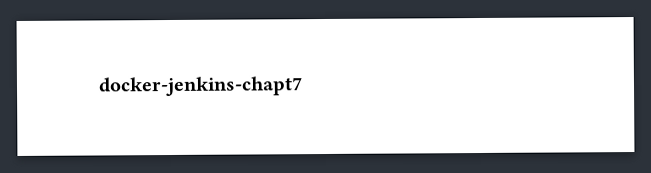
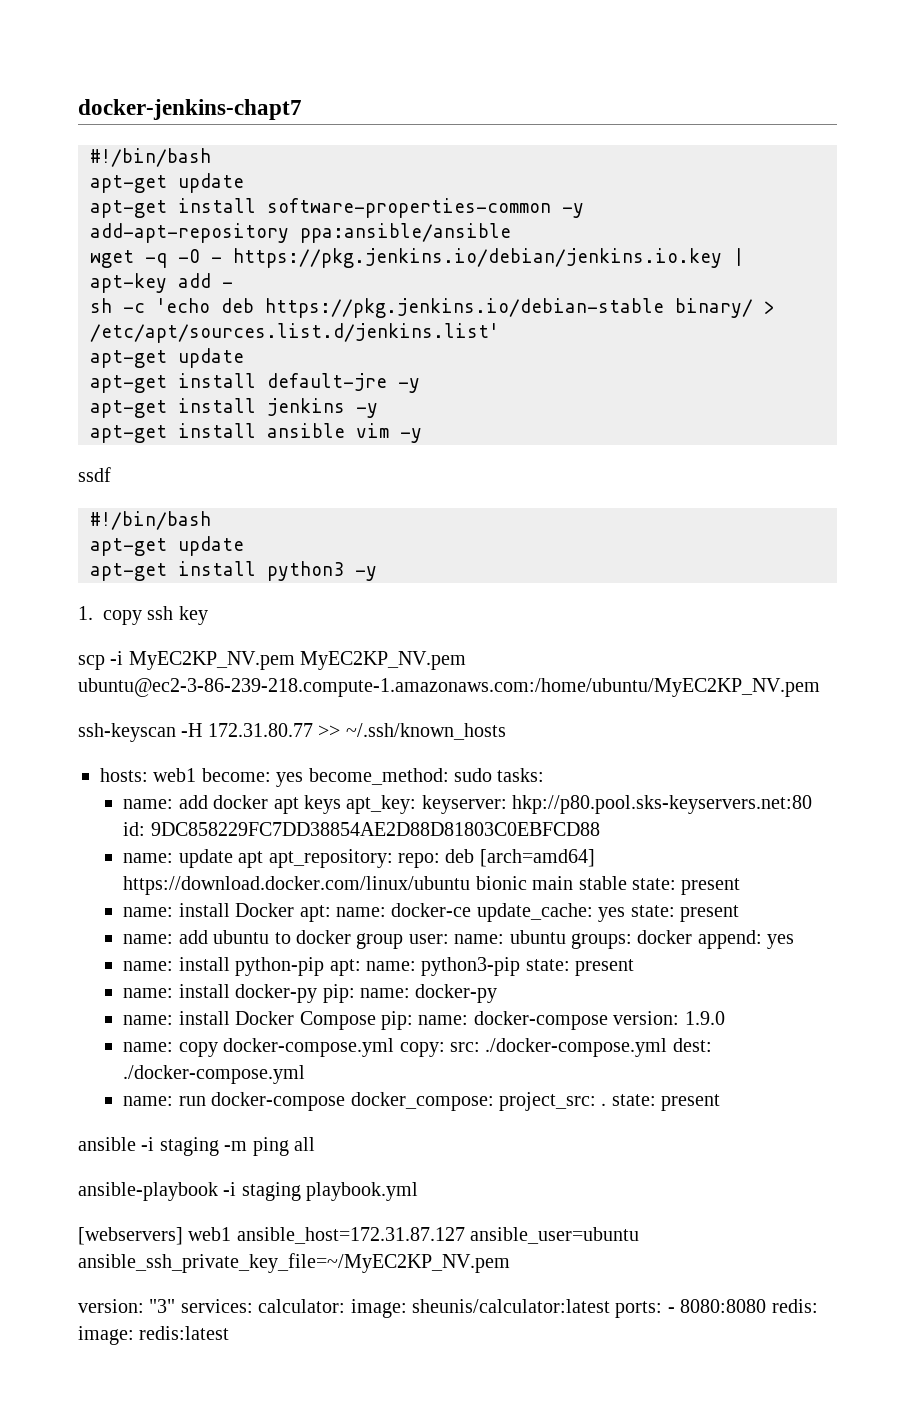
(303, 86) none -> [90,148,211,167] [90,173,244,193] [90,198,584,218] [90,223,511,243] [90,248,744,268] [90,273,233,293] [90,298,775,318] [90,323,499,343] [90,348,244,368] [90,373,420,393] [90,398,378,418] [90,423,422,443] [78,467,111,482] [90,511,211,530] [90,536,244,556] [90,561,377,581] [78,606,208,625] [78,651,467,670] [78,678,820,697] [78,723,506,742] [100,768,545,787] [123,795,813,814] [123,822,600,836] [123,849,595,868] [123,876,741,895] [123,903,740,922] [123,930,795,949] [123,957,635,976] [123,984,498,1003] [123,1011,725,1030] [123,1038,712,1057] [123,1065,306,1084] [123,1092,721,1111] [78,1137,315,1156] [78,1182,419,1201] [78,1227,640,1245] [78,1253,510,1273] [78,1299,818,1318] [78,1326,230,1345] // #!/bin/bash // apt-get update // apt-get install software-properties-common -y // add-apt-repository ppa:ansible/ansible // wget -q -O - https://pkg.jenkins.io/debian/jenkins.io.key | apt-key add - // sh -c 'echo deb https://pkg.jenkins.io/debian-stable binary/ > /etc/apt/sources.list.d/jenkins.list' // apt-get update // apt-get install default-jre -y // apt-get install jenkins -y // apt-get install ansible vim -y // ssdf // #!/bin/bash // apt-get update // apt-get install python3 -y // 1. copy ssh key // scp -i MyEC2KP_NV.pem MyEC2KP_NV.pem ubuntu@ec2-3-86-239-218.compute-1.amazonaws.com:/home/ubuntu/MyEC2KP_NV.pem // ssh-keyscan -H 172.31.80.77 >> ~/.ssh/known_hosts // hosts: web1 become: yes become_method: sudo tasks: // name: add docker apt keys apt_key: keyserver: hkp://p80.pool.sks-keyservers.net:80 id: 9DC858229FC7DD38854AE2D88D81803C0EBFCD88 // name: update apt apt_repository: repo: deb [arch=amd64] https://download.docker.com/linux/ubuntu bionic main stable state: present // name: install Docker apt: name: docker-ce update_cache: yes state: present // name: add ubuntu to docker group user: name: ubuntu groups: docker append: yes // name: install python-pip apt: name: python3-pip state: present // name: install docker-py pip: name: docker-py // name: install Docker Compose pip: name: docker-compose version: 1.9.0 // name: copy docker-compose.yml copy: src: ./docker-compose.yml dest: ./docker-compose.yml // name: run docker-compose docker_compose: project_src: . state: present // ansible -i staging -m ping all // ansible-playbook -i staging playbook.yml // [webservers] web1 ansible_host=172.31.87.127 ansible_user=ubuntu ansible_ssh_private_key_file=~/MyEC2KP_NV.pem // version: "3" services: calculator: image: sheunis/calculator:latest ports: - 8080:8080 redis: image: redis:latest

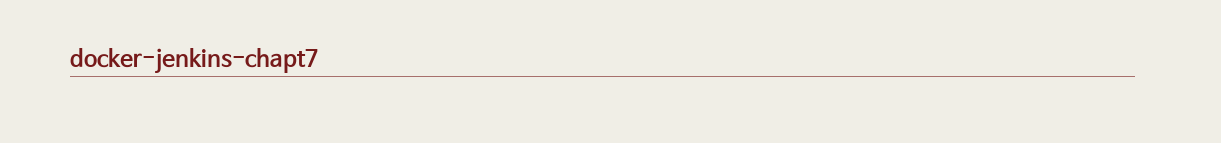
[90,148,211,167] [90,173,244,193] [90,198,584,218] [90,223,511,243] [90,248,744,268] [90,273,233,293] [90,298,775,318] [90,323,499,343] [90,348,244,368] [90,373,420,393] [90,398,378,418] [90,423,422,443] [78,467,111,482] [90,511,211,530] [90,536,244,556] [90,561,377,581] [78,606,208,625] [78,651,467,670] [78,678,820,697] [78,723,506,742] [100,768,545,787] [123,795,813,814] [123,822,600,836] [123,849,595,868] [123,876,741,895] [123,903,740,922] [123,930,795,949] [123,957,635,976] [123,984,498,1003] [123,1011,725,1030] [123,1038,712,1057] [123,1065,306,1084] [123,1092,721,1111] [78,1137,315,1156] [78,1182,419,1201] [78,1227,640,1245] [78,1253,510,1273] [78,1299,818,1318] [78,1326,230,1345] // #!/bin/bash // apt-get update // apt-get install software-properties-common -y // add-apt-repository ppa:ansible/ansible // wget -q -O - https://pkg.jenkins.io/debian/jenkins.io.key | apt-key add - // sh -c 'echo deb https://pkg.jenkins.io/debian-stable binary/ > /etc/apt/sources.list.d/jenkins.list' // apt-get update // apt-get install default-jre -y // apt-get install jenkins -y // apt-get install ansible vim -y // ssdf // #!/bin/bash // apt-get update // apt-get install python3 -y // 1. copy ssh key // scp -i MyEC2KP_NV.pem MyEC2KP_NV.pem ubuntu@ec2-3-86-239-218.compute-1.amazonaws.com:/home/ubuntu/MyEC2KP_NV.pem // ssh-keyscan -H 172.31.80.77 >> ~/.ssh/known_hosts // hosts: web1 become: yes become_method: sudo tasks: // name: add docker apt keys apt_key: keyserver: hkp://p80.pool.sks-keyservers.net:80 id: 9DC858229FC7DD38854AE2D88D81803C0EBFCD88 // name: update apt apt_repository: repo: deb [arch=amd64] https://download.docker.com/linux/ubuntu bionic main stable state: present // name: install Docker apt: name: docker-ce update_cache: yes state: present // name: add ubuntu to docker group user: name: ubuntu groups: docker append: yes // name: install python-pip apt: name: python3-pip state: present // name: install docker-py pip: name: docker-py // name: install Docker Compose pip: name: docker-compose version: 1.9.0 // name: copy docker-compose.yml copy: src: ./docker-compose.yml dest: ./docker-compose.yml // name: run docker-compose docker_compose: project_src: . state: present // ansible -i staging -m ping all // ansible-playbook -i staging playbook.yml // [webservers] web1 ansible_host=172.31.87.127 ansible_user=ubuntu ansible_ssh_private_key_file=~/MyEC2KP_NV.pem // version: "3" services: calculator: image: sheunis/calculator:latest ports: - 8080:8080 redis: image: redis:latest -> (318, 61) none

